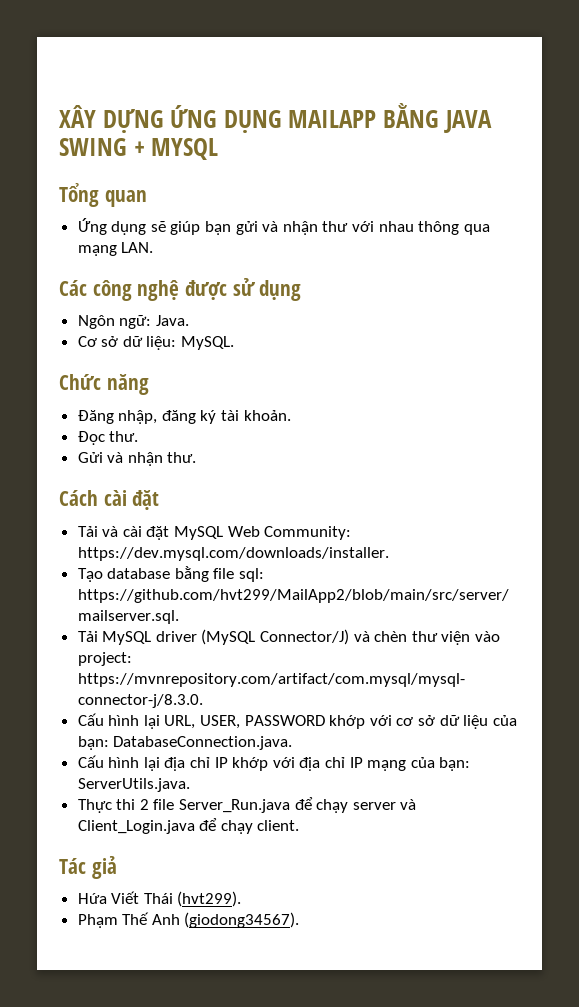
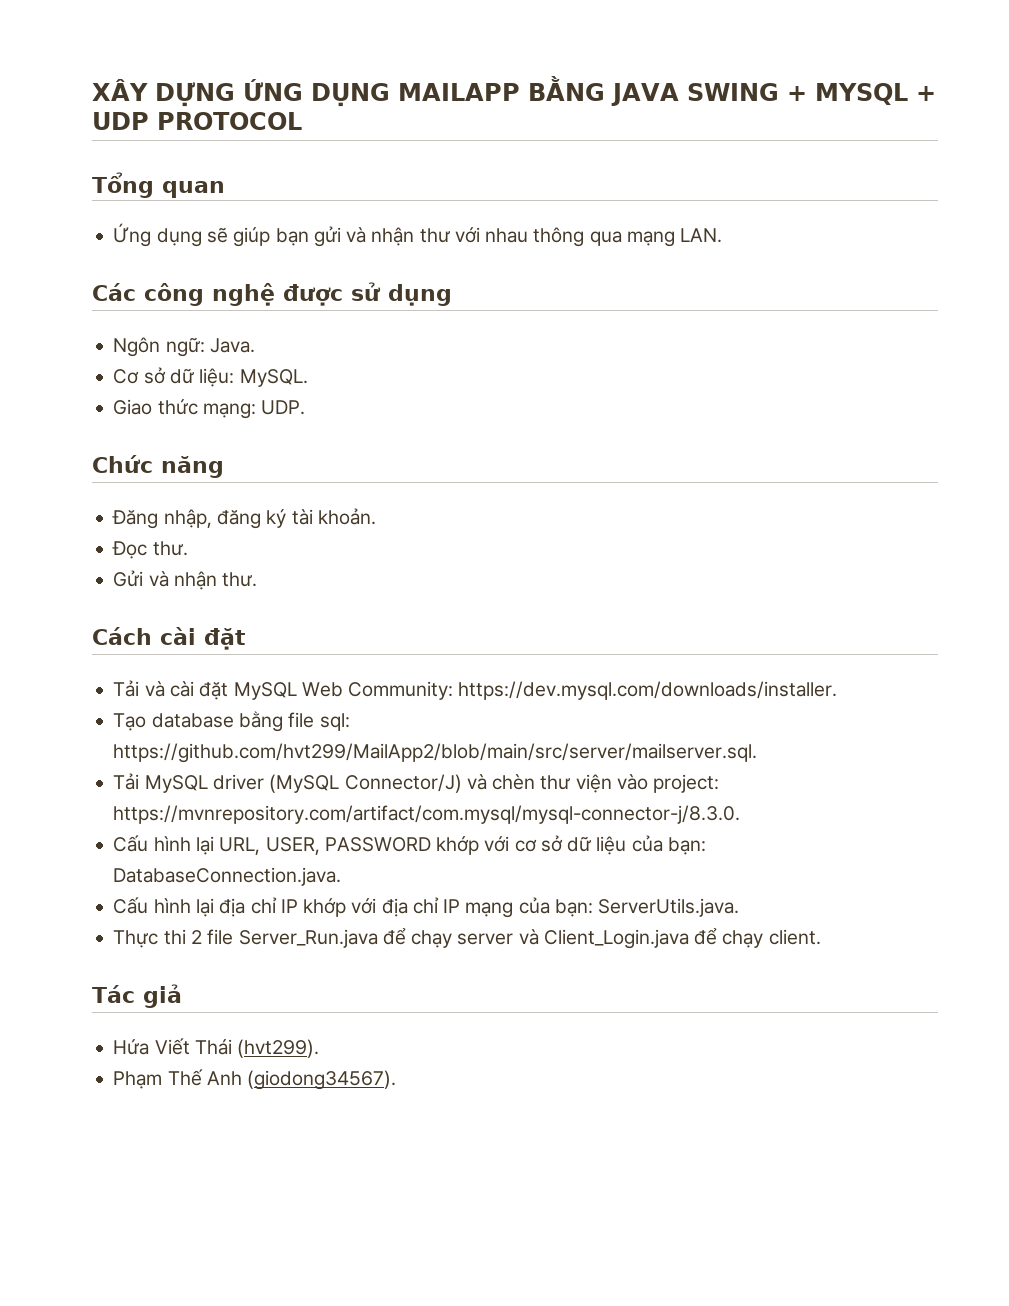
(219, 149) none -> [915,86,936,101] [92,112,302,130] + UDP PROTOCOL
(235, 343) none -> [113,399,306,419] // Giao thức mạng: UDP.

